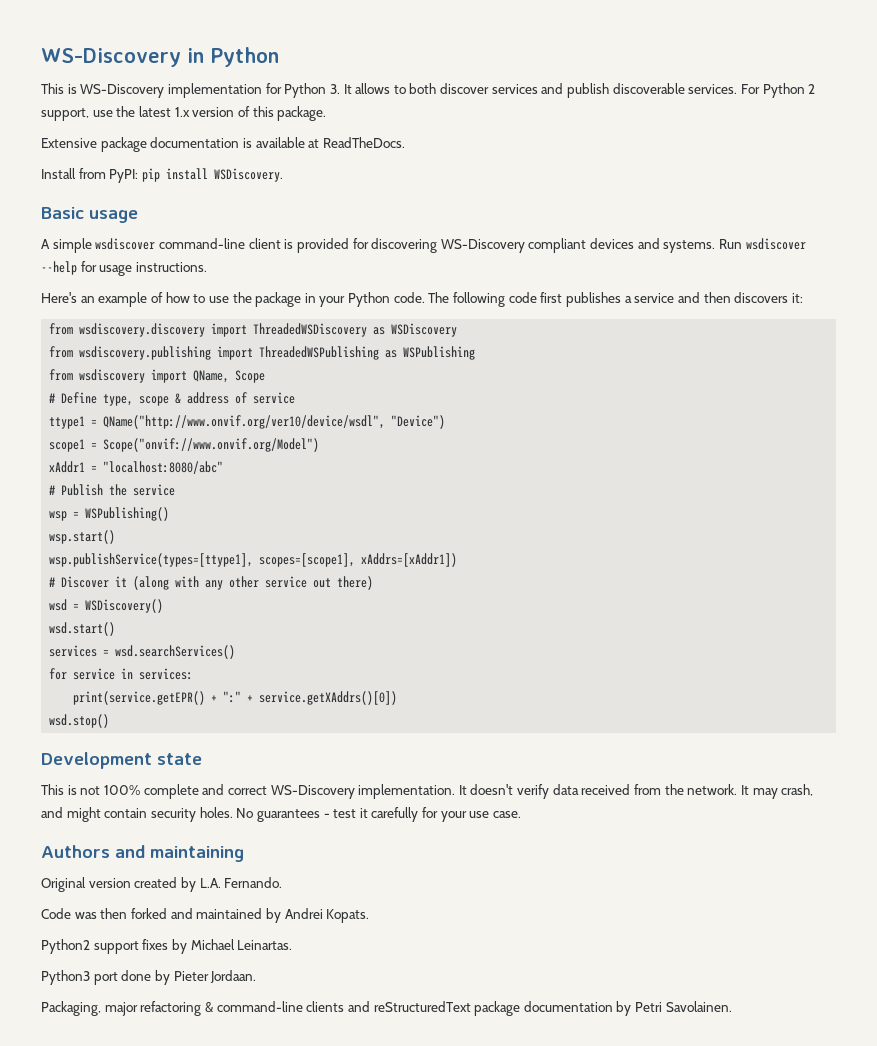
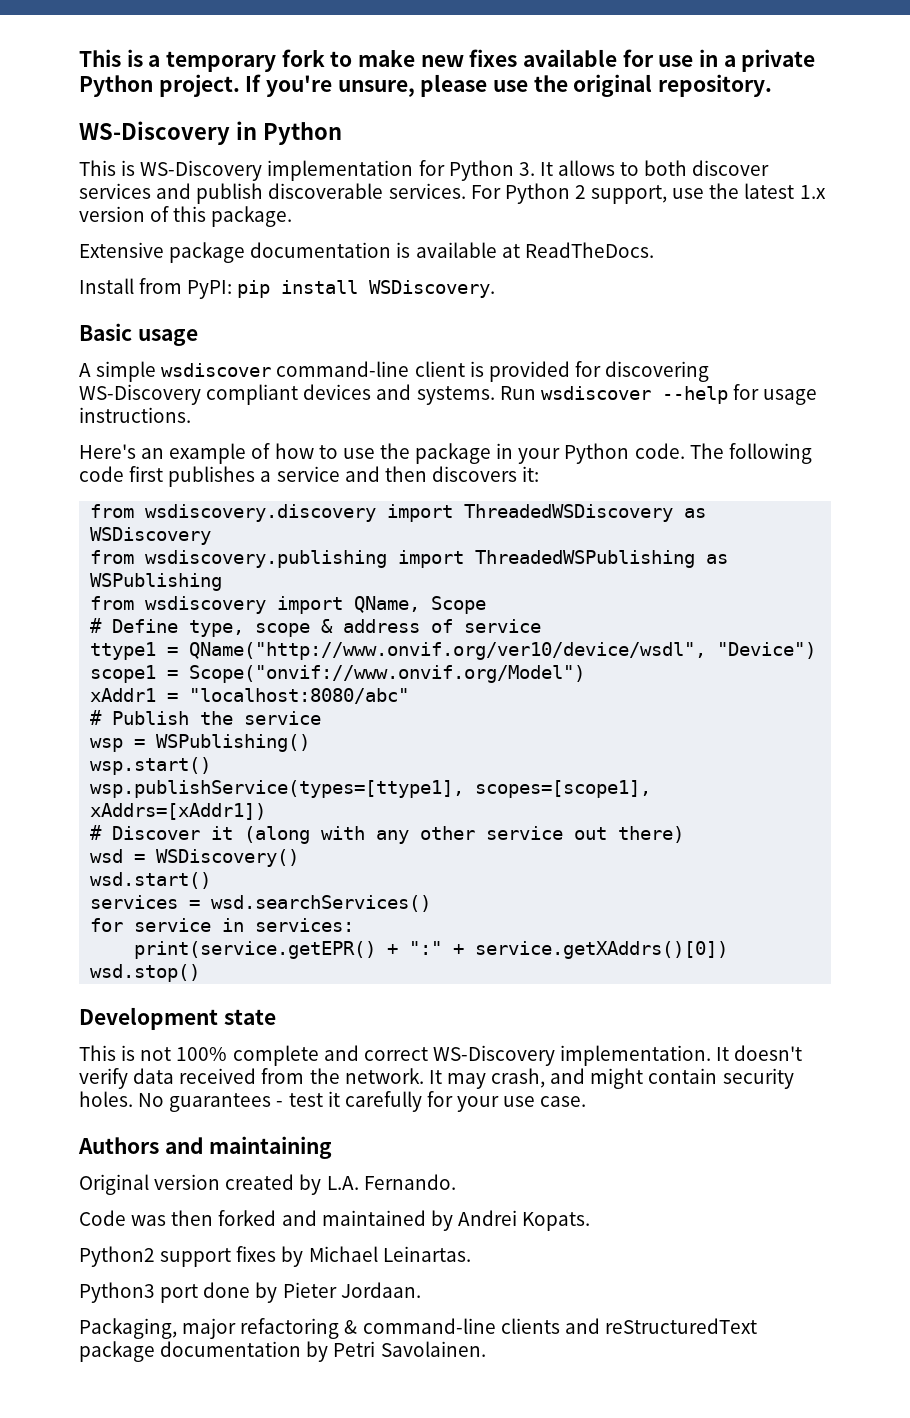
(41, 57) none -> [79,49,816,72] [79,74,773,97] This is a temporary fork to make new fixes available for use in a private Python project. If you're unsure, please use the original repository. //

